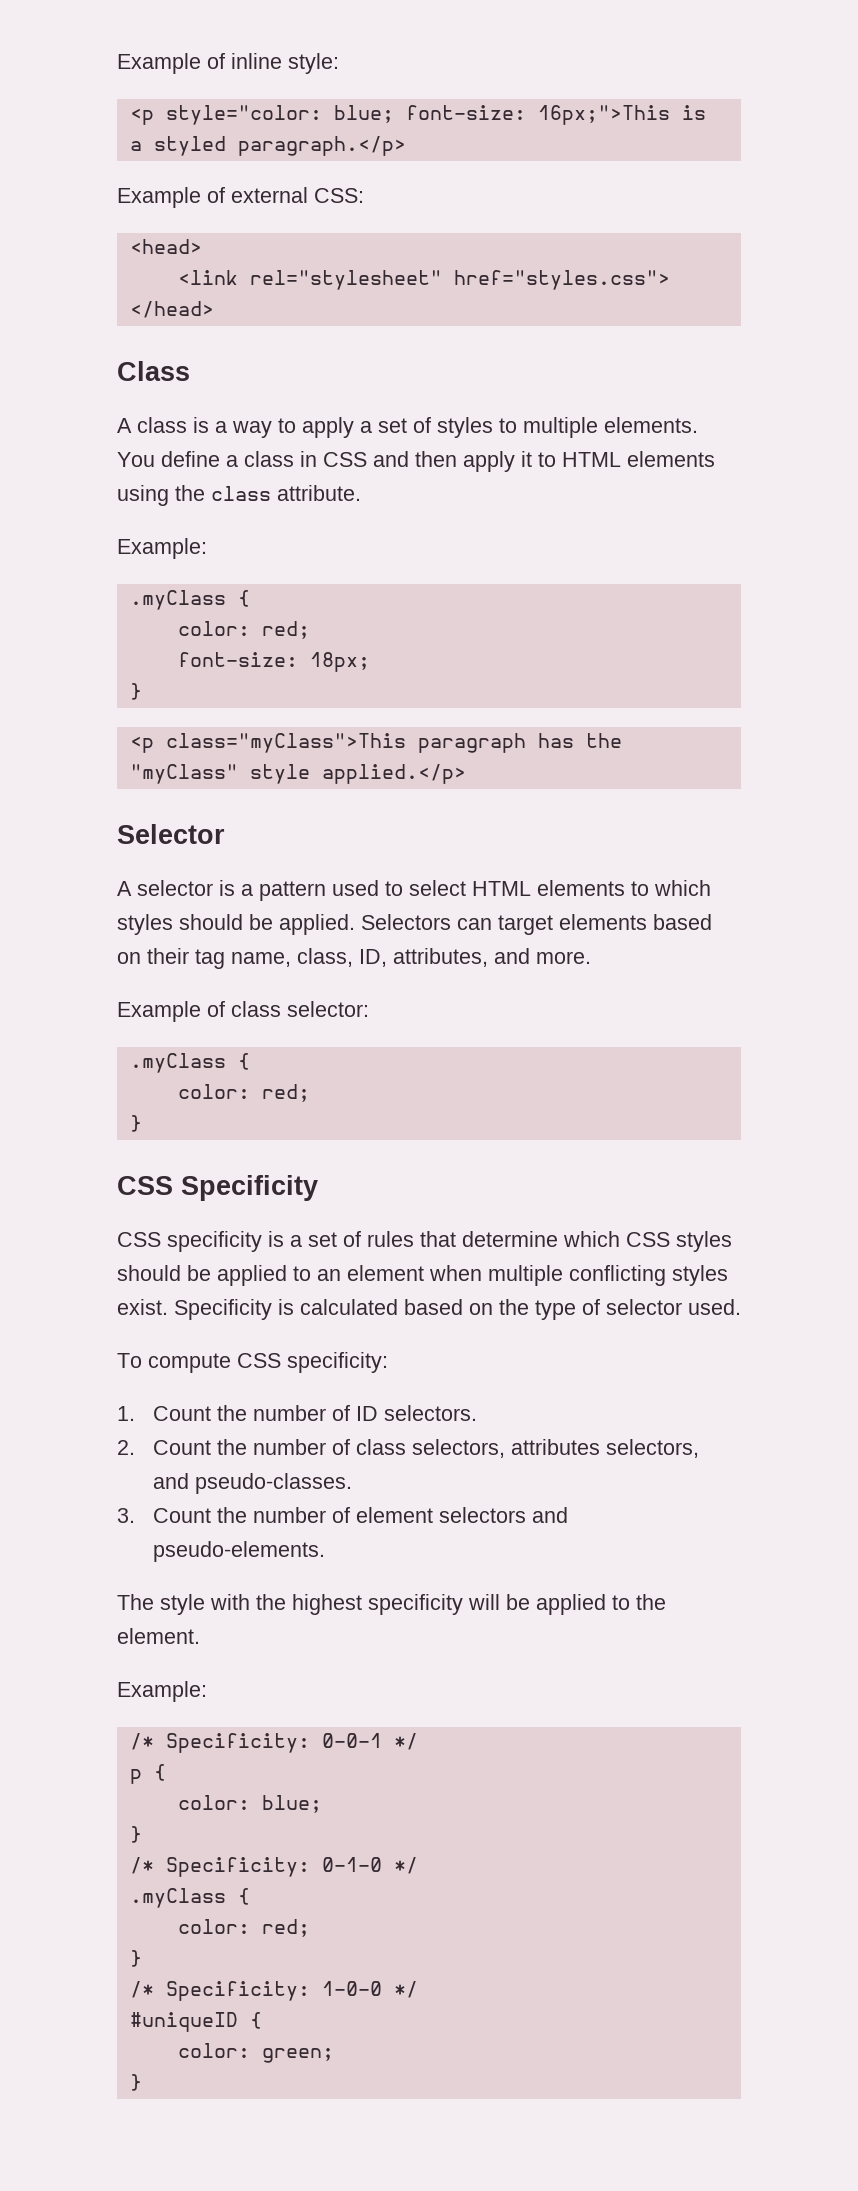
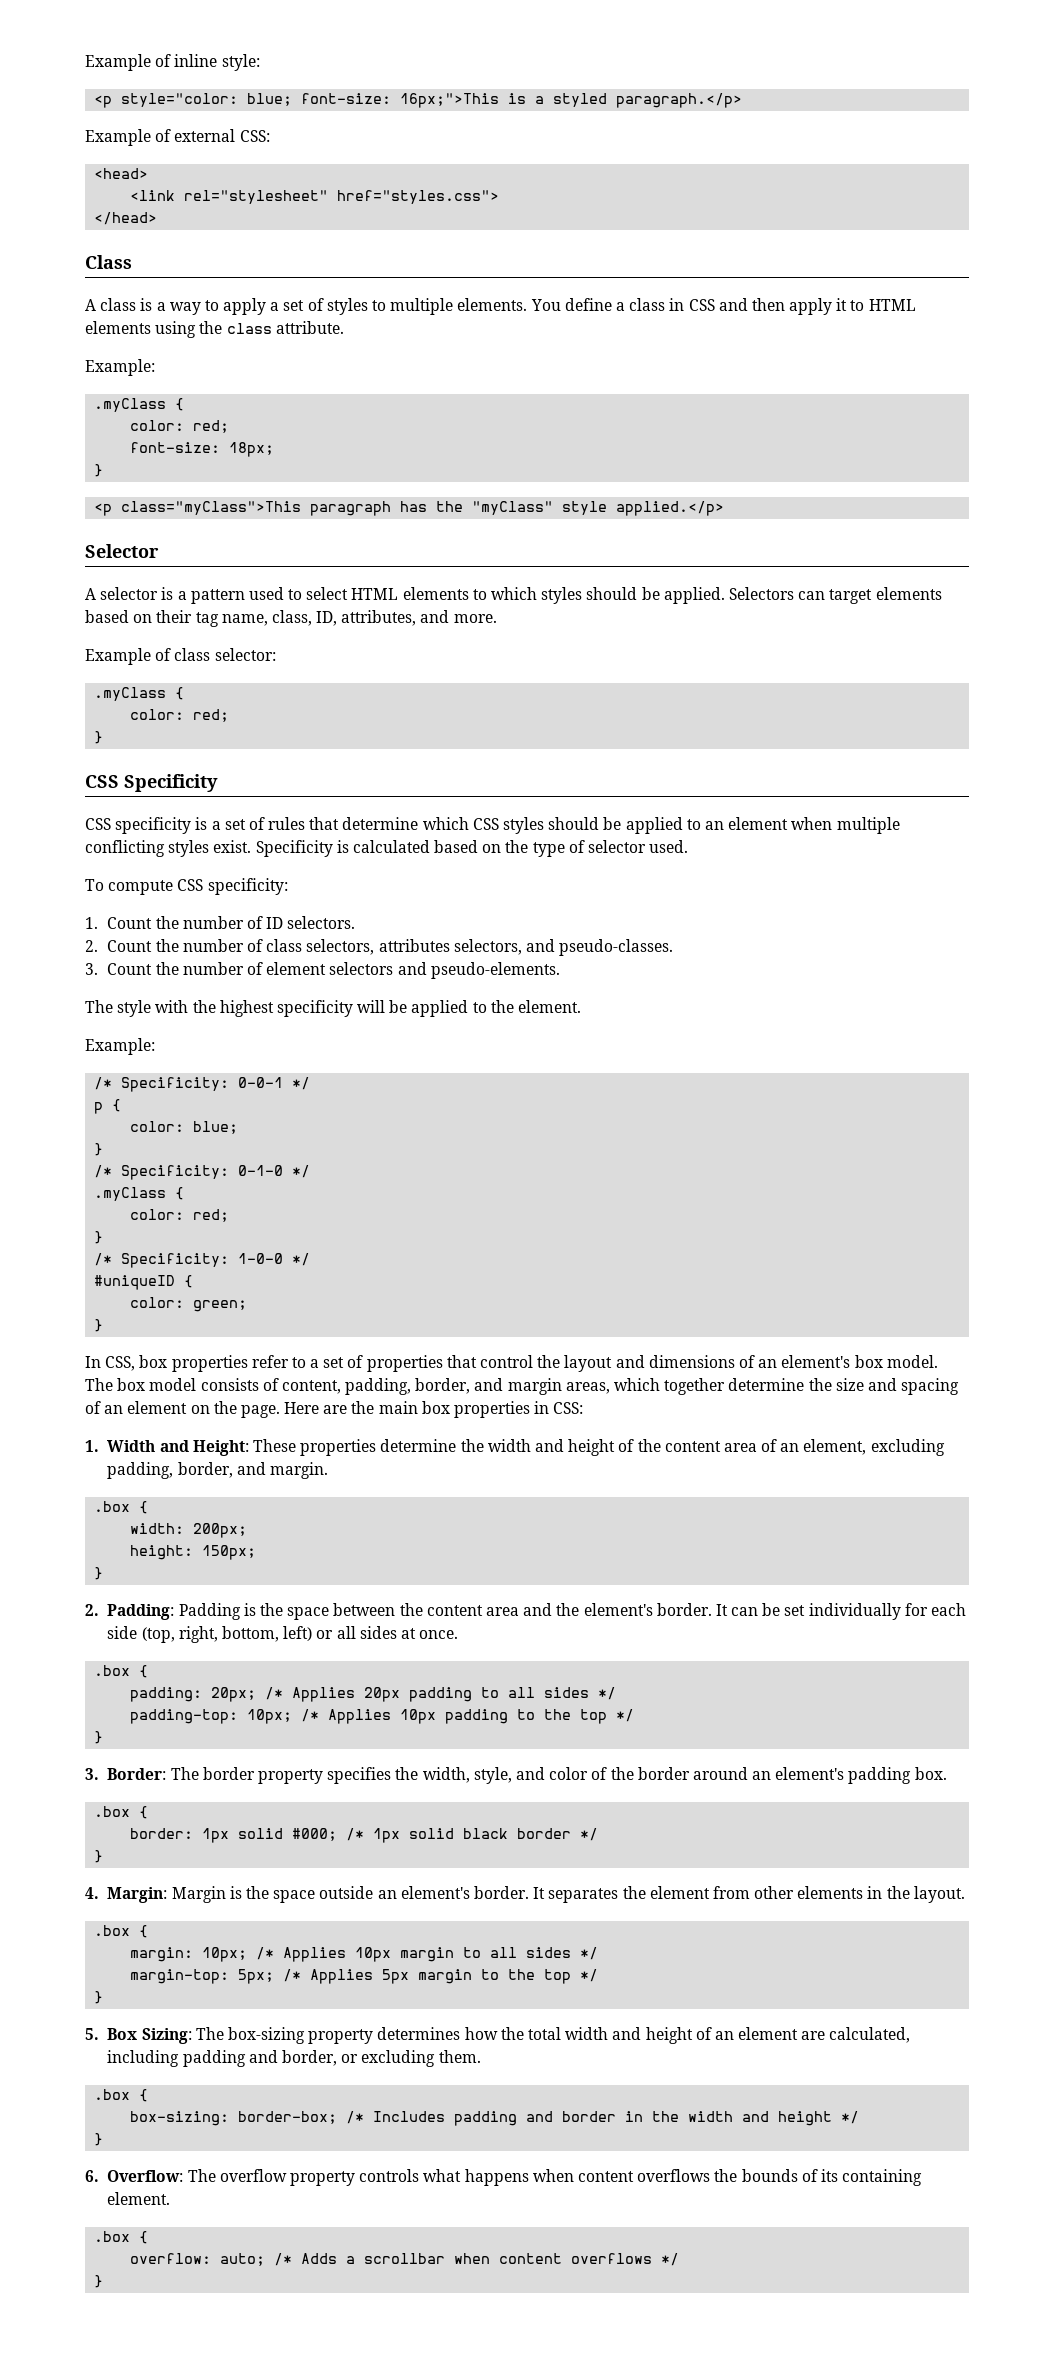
(142, 2082) none -> [85,1355,938,1372] [85,1378,960,1395] [85,1401,584,1418] [85,1439,945,1456] [107,1462,329,1479] [94,1501,149,1514] [130,1523,248,1538] [130,1545,257,1560] [94,1567,104,1580] [85,1603,966,1620] [107,1626,459,1643] [94,1665,149,1678] [130,1687,617,1702] [130,1709,635,1724] [94,1731,104,1744] [85,1767,947,1784] [94,1806,149,1819] [130,1828,599,1843] [94,1850,104,1863] [85,1886,965,1903] [94,1925,149,1938] [130,1947,599,1962] [130,1969,599,1984] [94,1991,104,2004] [85,2027,911,2044] [107,2050,481,2067] [94,2089,149,2102] [130,2111,860,2126] [94,2133,104,2146] [85,2169,923,2186] [107,2192,171,2205] [94,2231,149,2244] [130,2253,680,2266] [94,2275,104,2288] // In CSS, box properties refer to a set of properties that control the layout and dimensions of an element's box model. The box model consists of content, padding, border, and margin areas, which together determine the size and spacing of an element on the page. Here are the main box properties in CSS: // 1. Width and Height: These properties determine the width and height of the content area of an element, excluding padding, border, and margin. // .box { // width: 200px; // height: 150px; // } // 2. Padding: Padding is the space between the content area and the element's border. It can be set individually for each side (top, right, bottom, left) or all sides at once. // .box { // padding: 20px; /* Applies 20px padding to all sides */ // padding-top: 10px; /* Applies 10px padding to the top */ // } // 3. Border: The border property specifies the width, style, and color of the border around an element's padding box. // .box { // border: 1px solid #000; /* 1px solid black border */ // } // 4. Margin: Margin is the space outside an element's border. It separates the element from other elements in the layout. // .box { // margin: 10px; /* Applies 10px margin to all sides */ // margin-top: 5px; /* Applies 5px margin to the top */ // } // 5. Box Sizing: The box-sizing property determines how the total width and height of an element are calculated, including padding and border, or excluding them. // .box { // box-sizing: border-box; /* Includes padding and border in the width and height */ // } // 6. Overflow: The overflow property controls what happens when content overflows the bounds of its containing element. // .box { // overflow: auto; /* Adds a scrollbar when content overflows */ // }

